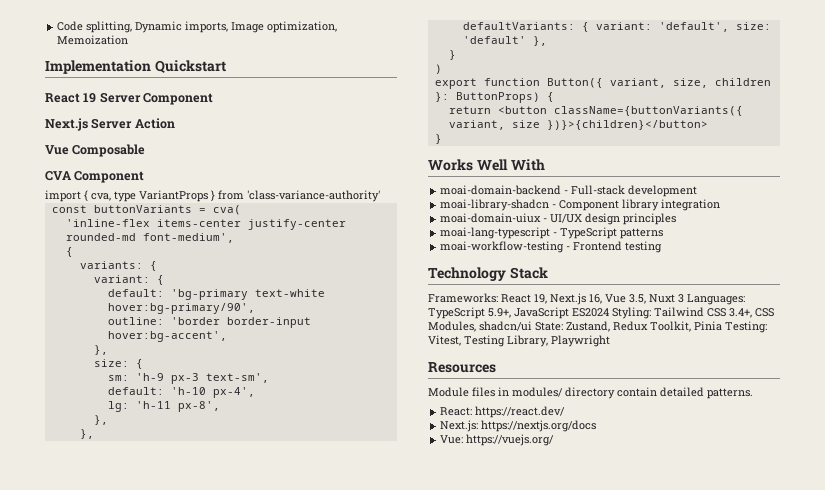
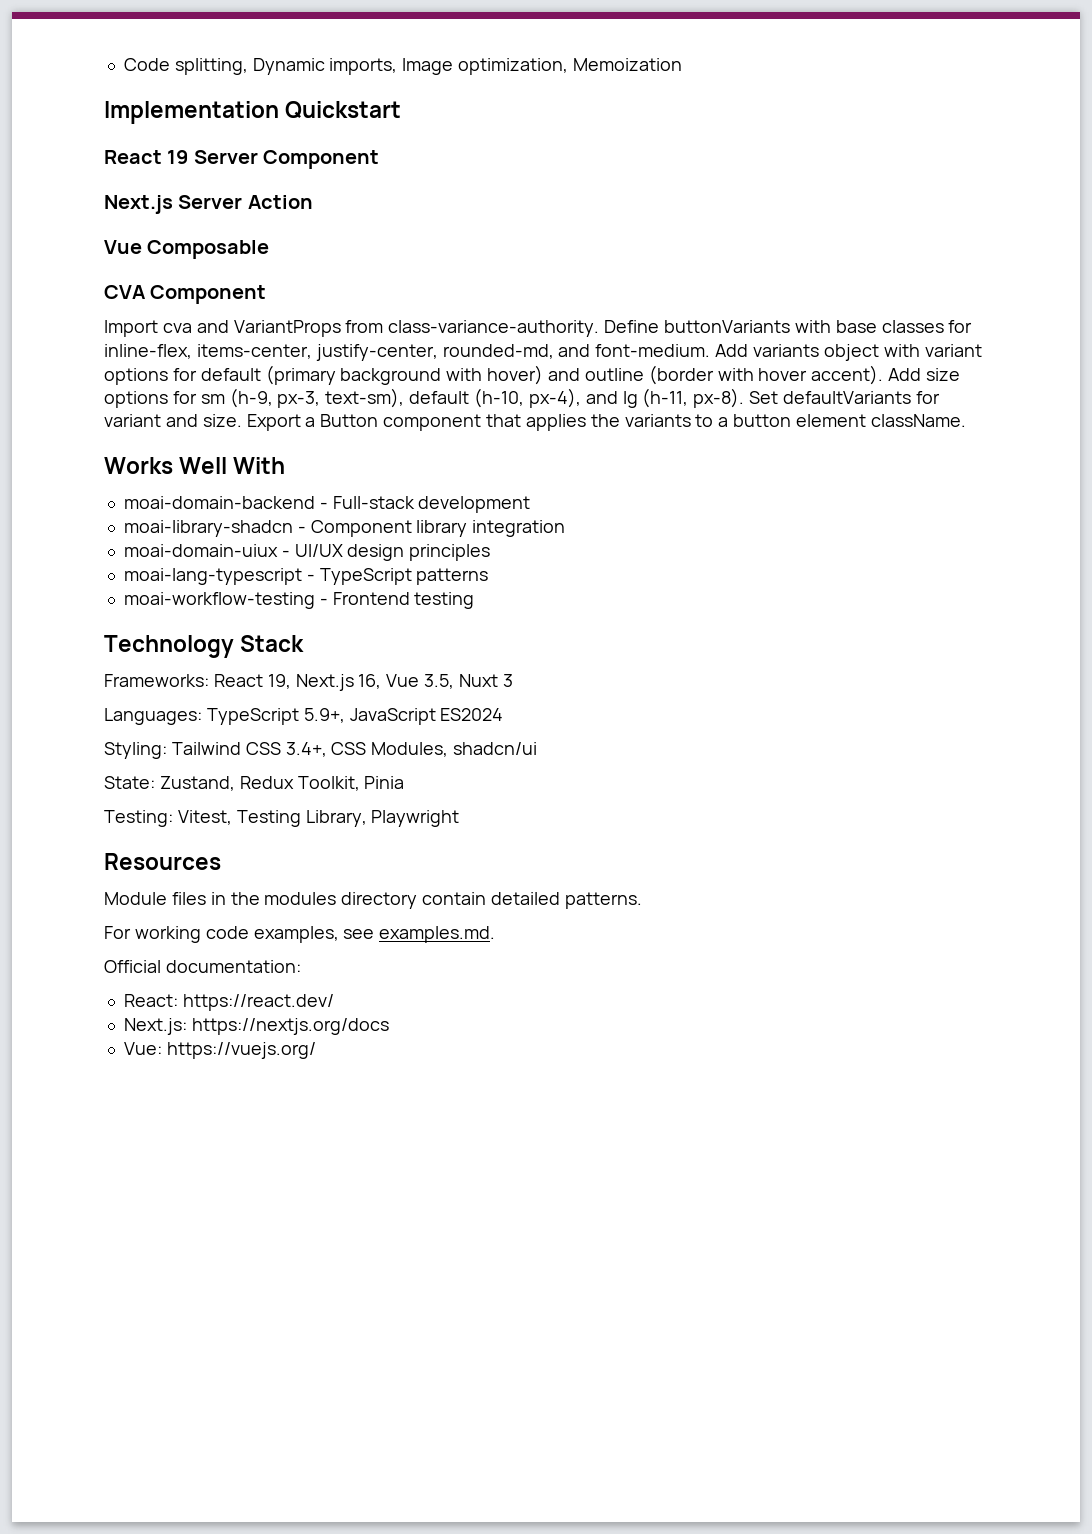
[45,190,380,202] [51,205,241,215] [65,219,346,230] [65,233,234,243] [65,247,73,257] [79,261,157,271] [93,275,164,285] [107,289,325,300] [107,303,255,314] [107,317,311,328] [107,331,227,342] [93,345,108,355] [93,359,143,369] [107,373,269,384] [107,387,255,398] [107,401,220,412] [93,415,108,425] [79,429,94,439] [462,22,771,32] [462,36,547,46] [448,50,456,60] [434,64,442,74] [434,78,771,89] [434,92,554,103] [448,106,743,116] [448,120,708,130] [434,134,442,144] import { cva, type VariantProps } from 'class-variance-authority' // const buttonVariants = cva( // 'inline-flex items-center justify-center rounded-md font-medium', // { // variants: { // variant: { // default: 'bg-primary text-white hover:bg-primary/90', // outline: 'border border-input hover:bg-accent', // }, // size: { // sm: 'h-9 px-3 text-sm', // default: 'h-10 px-4', // lg: 'h-11 px-8', // }, // }, // defaultVariants: { variant: 'default', size: 'default' }, // } // ) // export function Button({ variant, size, children }: ButtonProps) { // return <button className={buttonVariants({ variant, size })}>{children}</button> // } -> [104,320,973,337] [104,344,982,361] [104,365,961,385] [104,388,940,408] [104,414,966,431] Import cva and VariantProps from class-variance-authority. Define buttonVariants with base classes for inline-flex, items-center, justify-center, rounded-md, and font-medium. Add variants object with variant options for default (primary background with hover) and outline (border with hover accent). Add size options for sm (h-9, px-3, text-sm), default (h-10, px-4), and lg (h-11, px-8). Set defaultVariants for variant and size. Export a Button component that applies the variants to a button element className.
(684, 298) none -> (513, 680) //
(609, 312) none -> (504, 714) //
(532, 326) none -> (538, 748) //
(722, 326) none -> (405, 782) //
[512,387,563,397] modules/ -> [230,892,337,905] the modules
(753, 393) none -> [104,926,496,943] [104,960,301,973] // For working code examples, see examples.md. // Official documentation:

